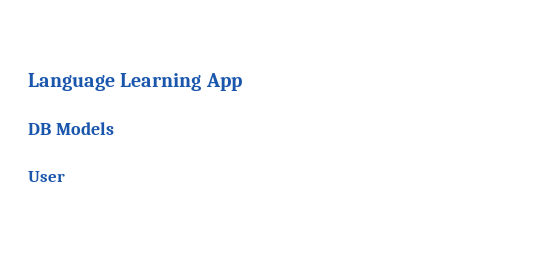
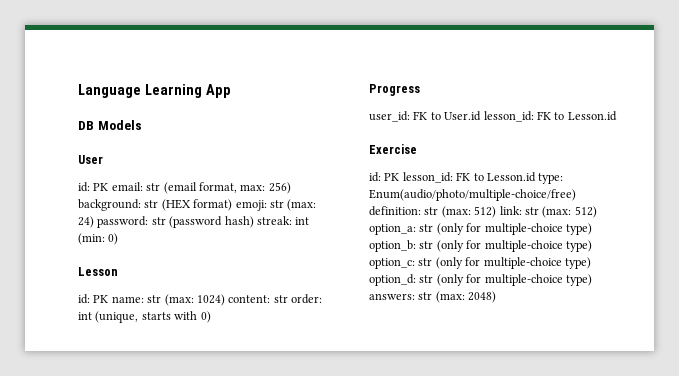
(65, 176) none -> [78,182,291,194] [78,199,317,211] [78,216,310,228] [78,233,119,245] [78,267,118,276] [78,294,322,306] [78,311,211,323] [369,84,420,96] [369,111,617,122] [369,144,417,154] [369,172,564,184] [369,189,576,201] [369,206,597,218] [369,223,592,235] [369,240,592,252] [369,257,591,269] [369,274,592,286] [369,291,497,303] // id: PK email: str (email format, max: 256) background: str (HEX format) emoji: str (max: 24) password: str (password hash) streak: int (min: 0) // Lesson // id: PK name: str (max: 1024) content: str order: int (unique, starts with 0) // Progress // user_id: FK to User.id lesson_id: FK to Lesson.id // Exercise // id: PK lesson_id: FK to Lesson.id type: Enum(audio/photo/multiple-choice/free) definition: str (max: 512) link: str (max: 512) option_a: str (only for multiple-choice type) option_b: str (only for multiple-choice type) option_c: str (only for multiple-choice type) option_d: str (only for multiple-choice type) answers: str (max: 2048)

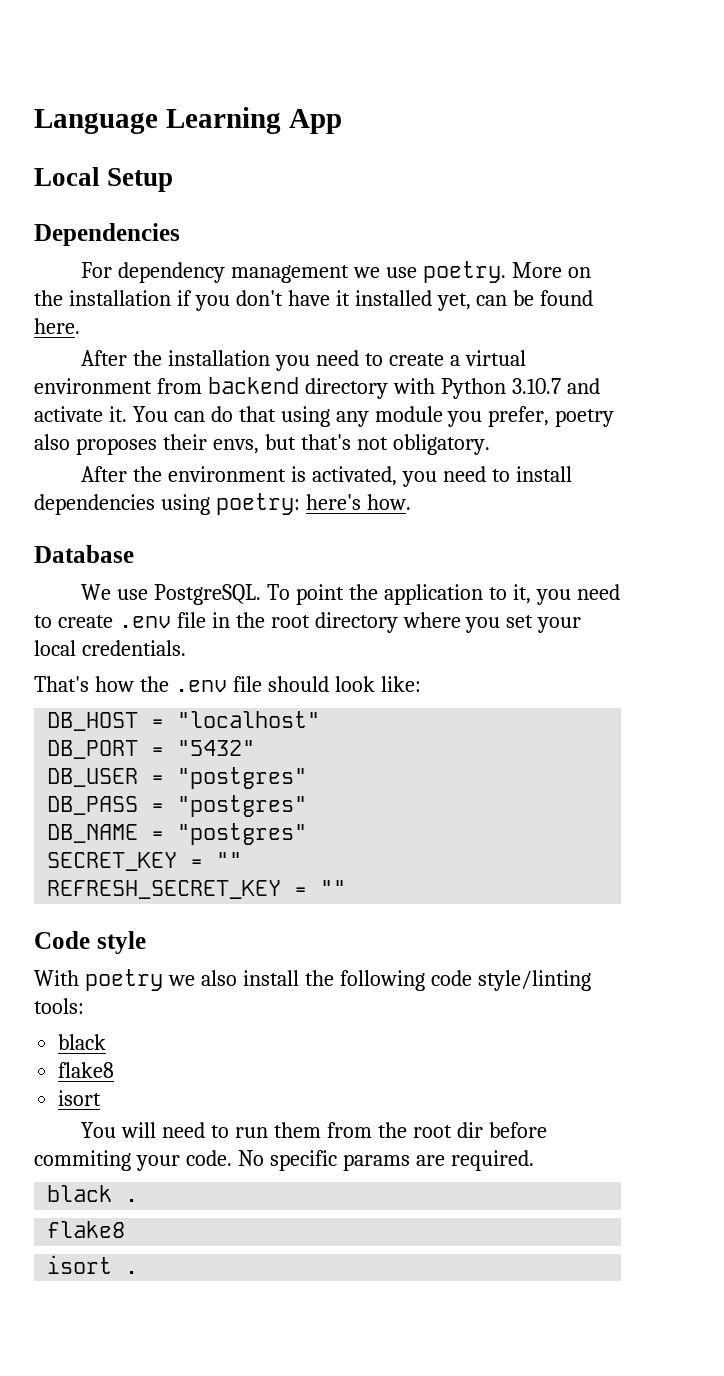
[78,120,142,130] [78,155,103,164] [78,182,291,194] [78,199,317,211] [78,216,310,228] [78,233,119,245] [78,267,118,276] [78,294,322,306] [78,311,211,323] [369,84,420,96] [369,111,617,122] [369,144,417,154] [369,172,564,184] [369,189,576,201] [369,206,597,218] [369,223,592,235] [369,240,592,252] [369,257,591,269] [369,274,592,286] [369,291,497,303] DB Models // User // id: PK email: str (email format, max: 256) background: str (HEX format) emoji: str (max: 24) password: str (password hash) streak: int (min: 0) // Lesson // id: PK name: str (max: 1024) content: str order: int (unique, starts with 0) // Progress // user_id: FK to User.id lesson_id: FK to Lesson.id // Exercise // id: PK lesson_id: FK to Lesson.id type: Enum(audio/photo/multiple-choice/free) definition: str (max: 512) link: str (max: 512) option_a: str (only for multiple-choice type) option_b: str (only for multiple-choice type) option_c: str (only for multiple-choice type) option_d: str (only for multiple-choice type) answers: str (max: 2048) -> [34,167,174,192] [34,223,180,246] [81,261,592,283] [34,290,594,311] [34,318,80,334] [81,350,527,371] [34,377,600,399] [34,406,615,427] [34,434,490,455] [81,466,573,487] [34,493,411,515] [34,545,134,563] [81,584,620,605] [34,612,582,633] [34,640,186,656] [34,676,421,692] [47,711,321,731] [47,740,256,759] [47,767,308,789] [47,795,308,817] [47,823,308,845] [47,852,243,871] [47,880,347,899] [34,931,146,954] [34,969,591,991] [34,998,84,1014] [58,1034,107,1050] [58,1062,115,1078] [58,1090,102,1106] [81,1122,547,1138] [34,1150,534,1171] [47,1185,139,1202] [47,1221,126,1238] [47,1255,139,1274] Local Setup // Dependencies // For dependency management we use poetry. More on the installation if you don't have it installed yet, can be found here. // After the installation you need to create a virtual environment from backend directory with Python 3.10.7 and activate it. You can do that using any module you prefer, poetry also proposes their envs, but that's not obligatory. // After the environment is activated, you need to install dependencies using poetry: here's how. // Database // We use PostgreSQL. To point the application to it, you need to create .env file in the root directory where you set your local credentials. // That's how the .env file should look like: // DB_HOST = "localhost" // DB_PORT = "5432" // DB_USER = "postgres" // DB_PASS = "postgres" // DB_NAME = "postgres" // SECRET_KEY = "" // REFRESH_SECRET_KEY = "" // Code style // With poetry we also install the following code style/linting tools: // black // flake8 // isort // You will need to run them from the root dir before commiting your code. No specific params are required. // black . // flake8 // isort .

